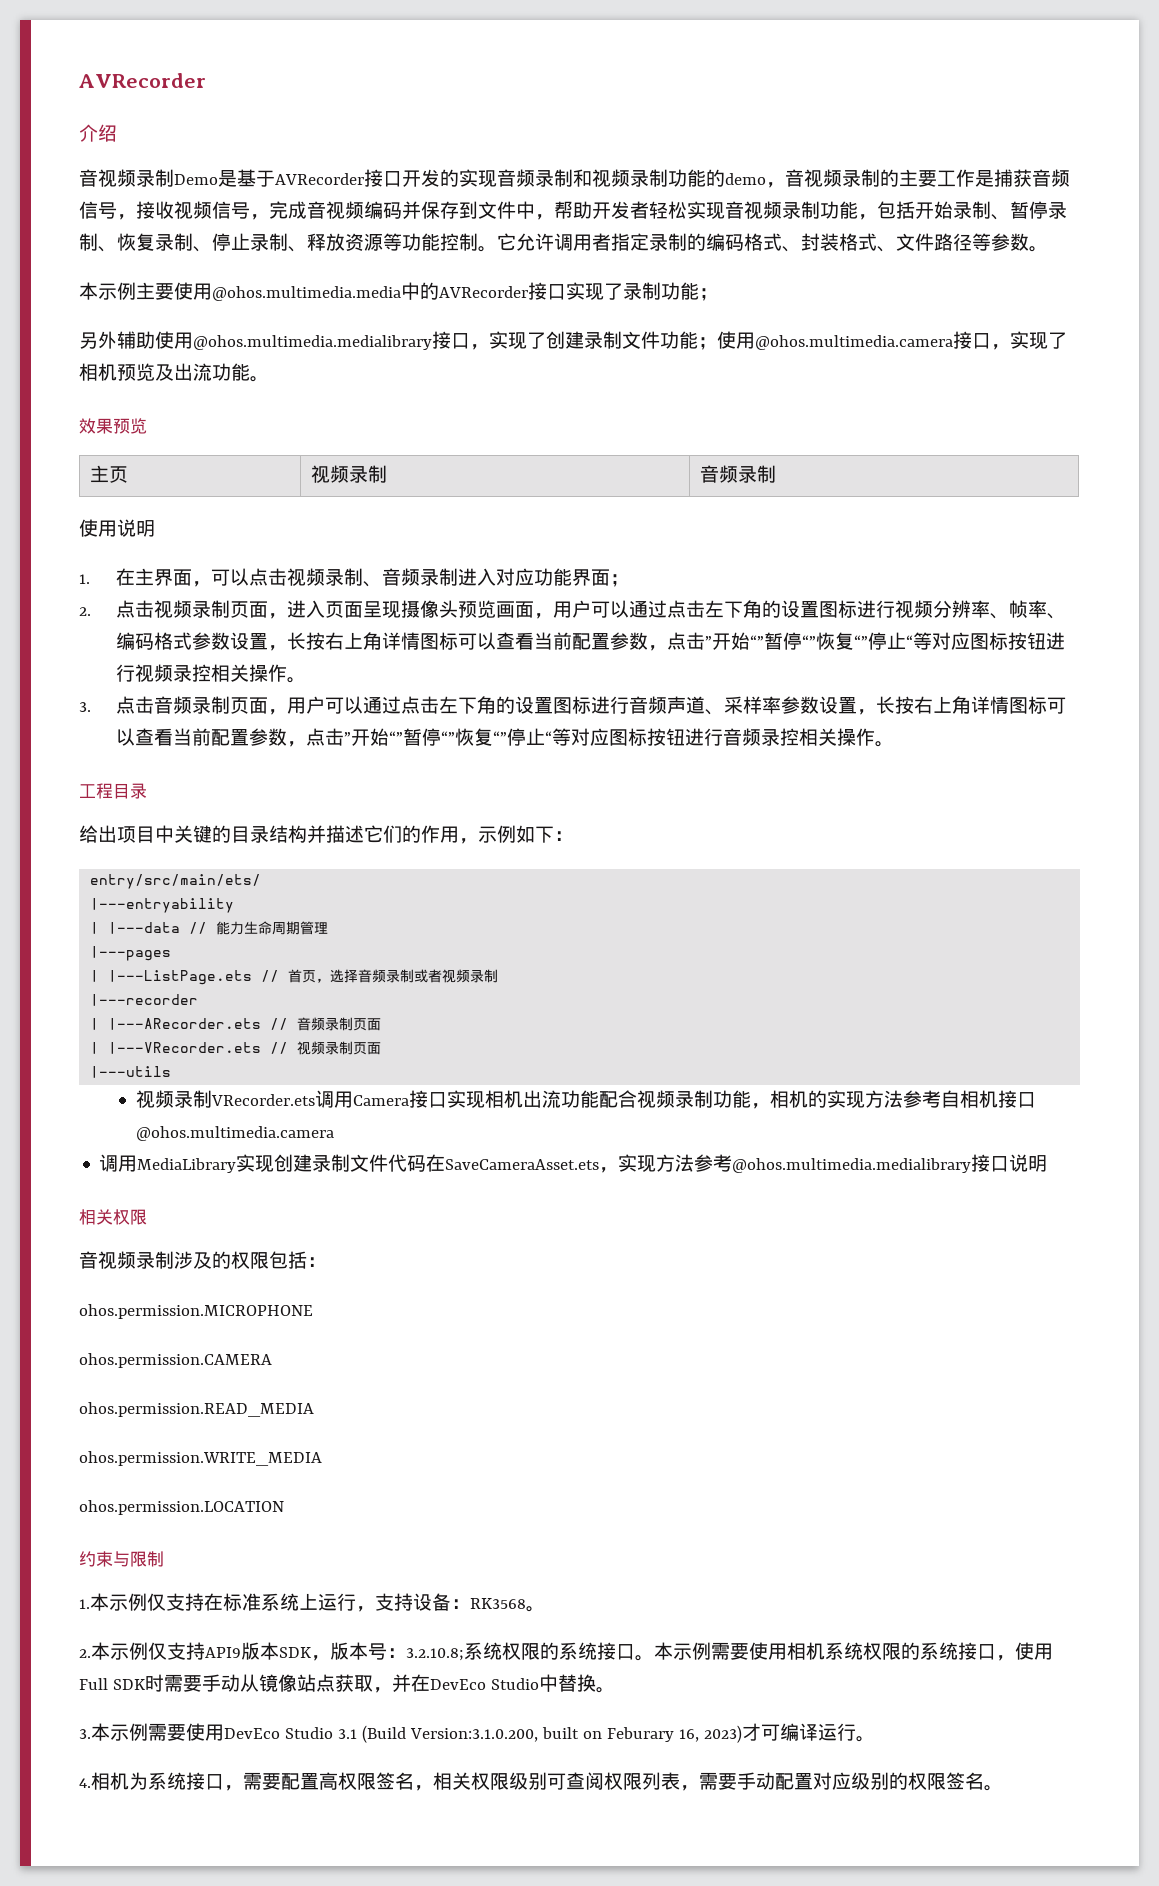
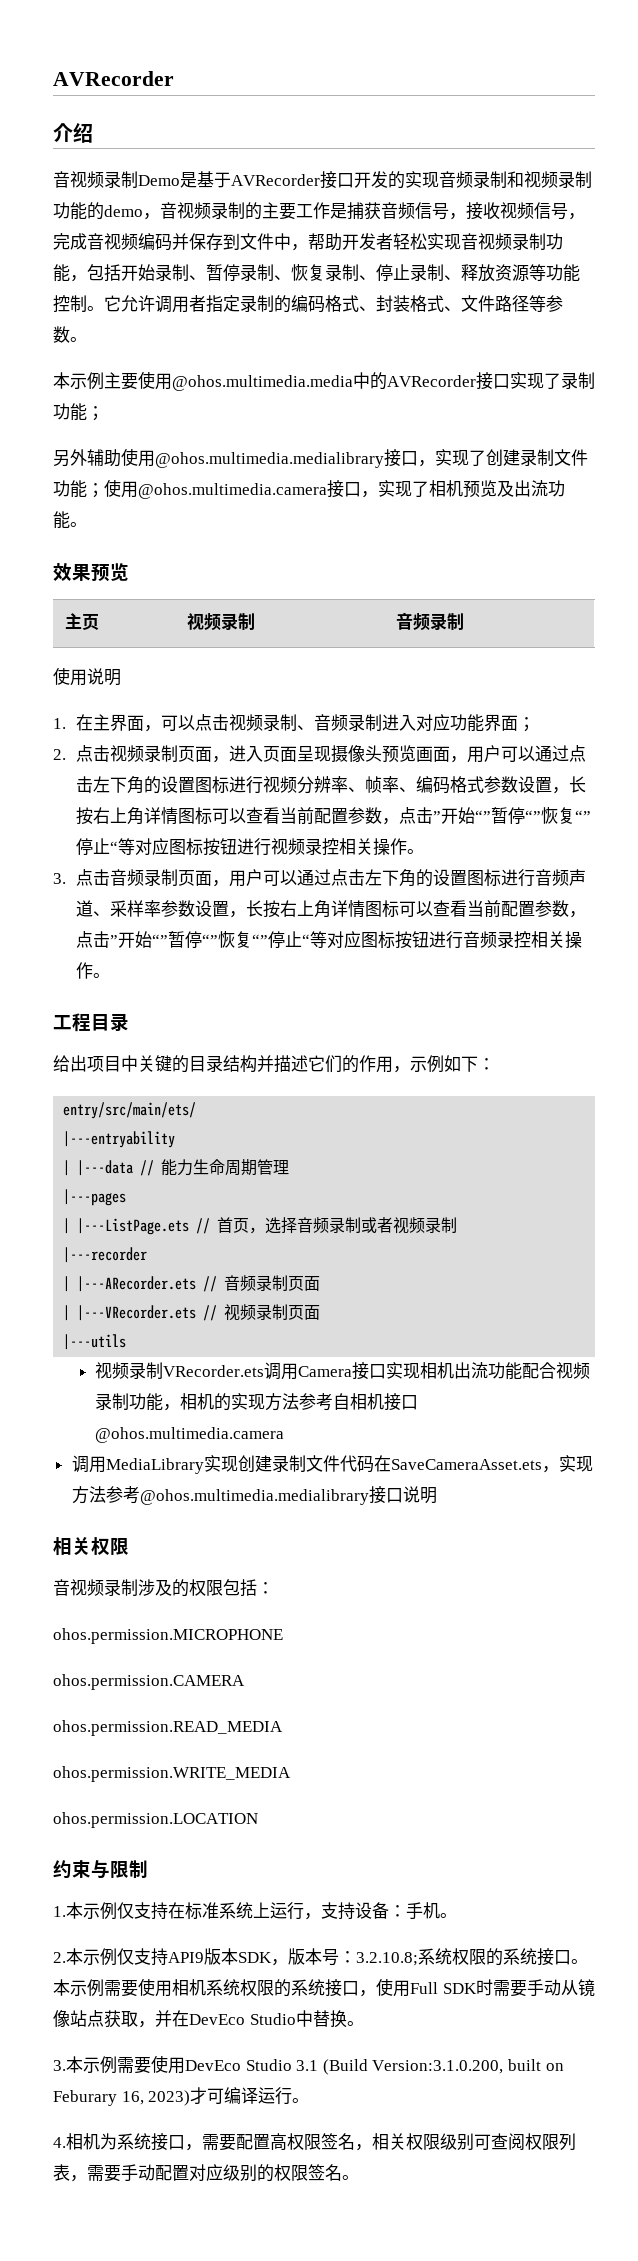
[470,1598,526,1609] RK3568 -> [406,1902,440,1920] 手机

